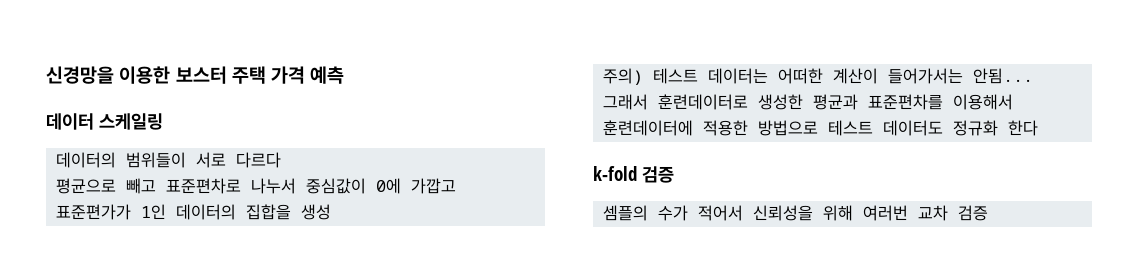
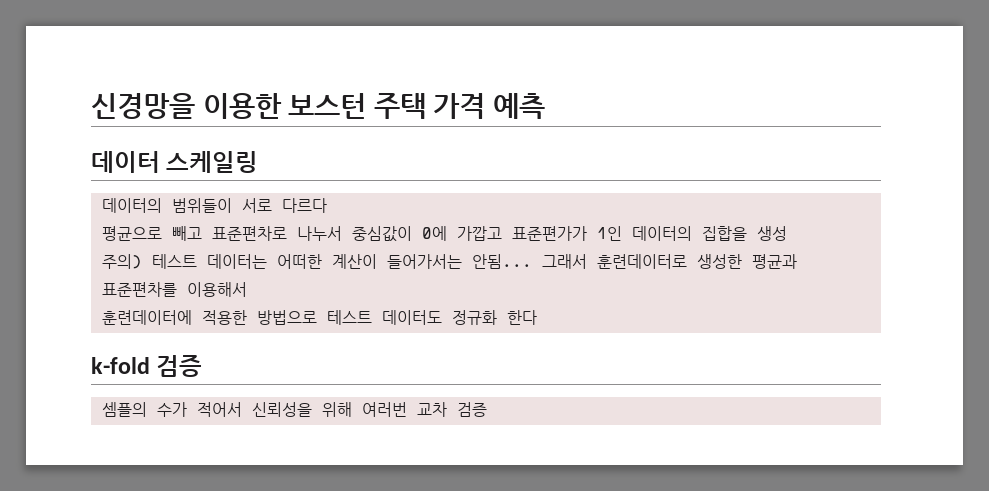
[175,66,227,84] 보스터 -> [288,93,367,119] 보스턴

